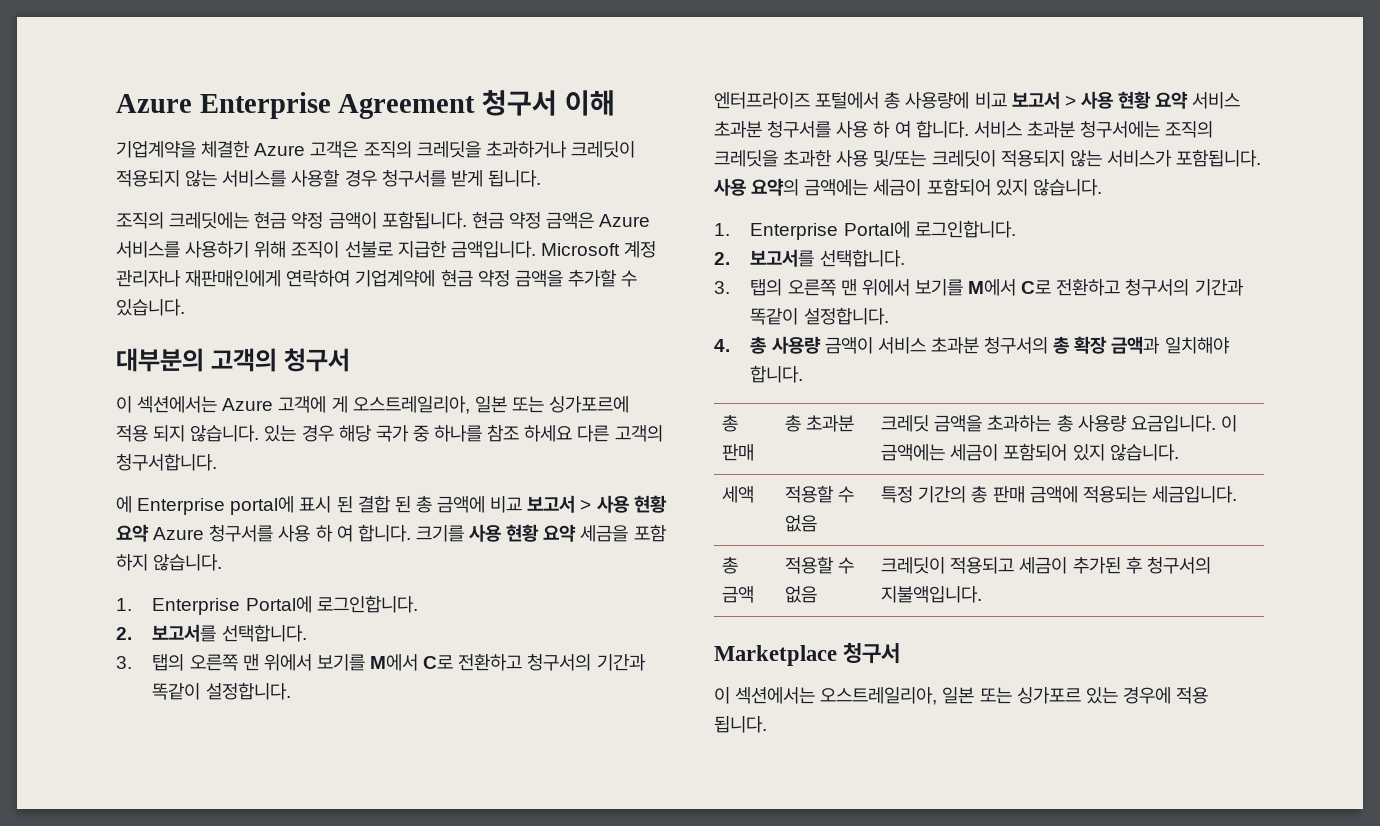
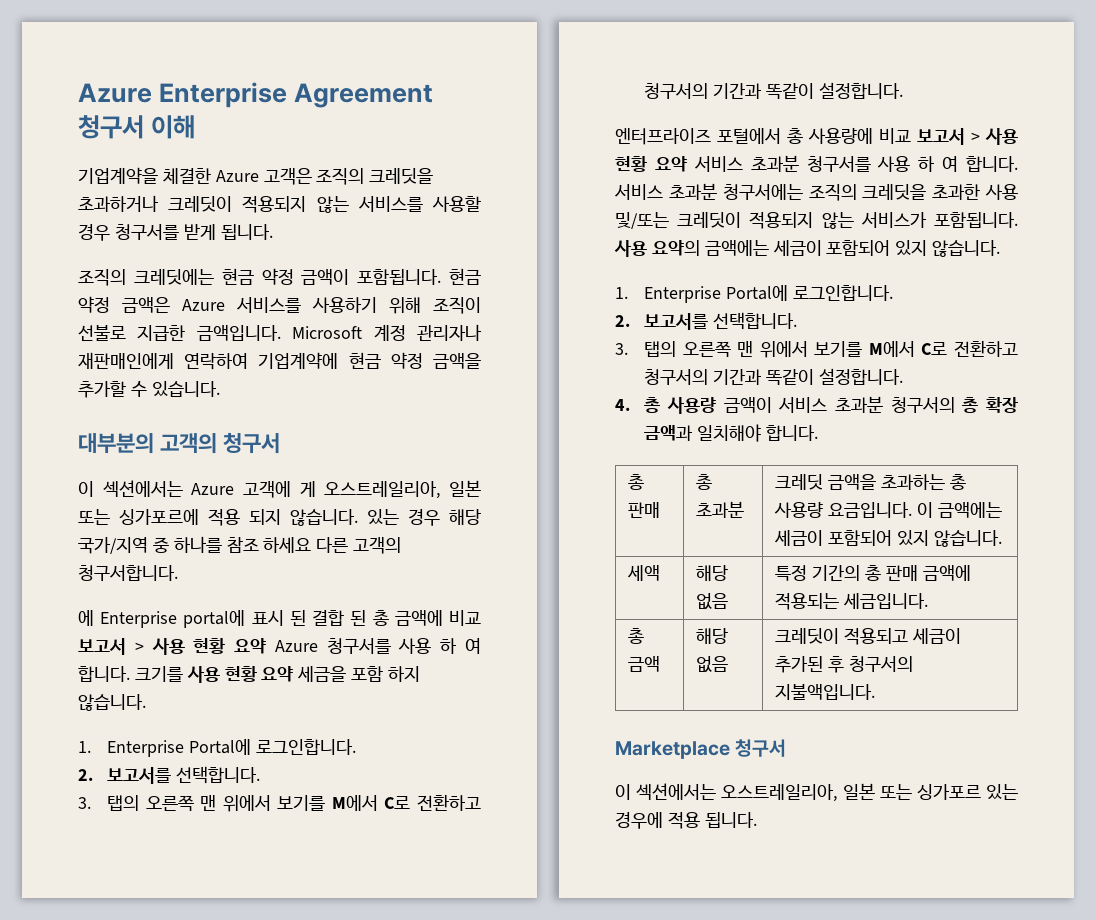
[375,425,409,442] 국가 -> [78,537,148,554] 국가/지역
[785,485,855,503] 적용할 수 -> [696,565,729,581] 해당
[785,556,855,574] 적용할 수 -> [696,628,729,644] 해당

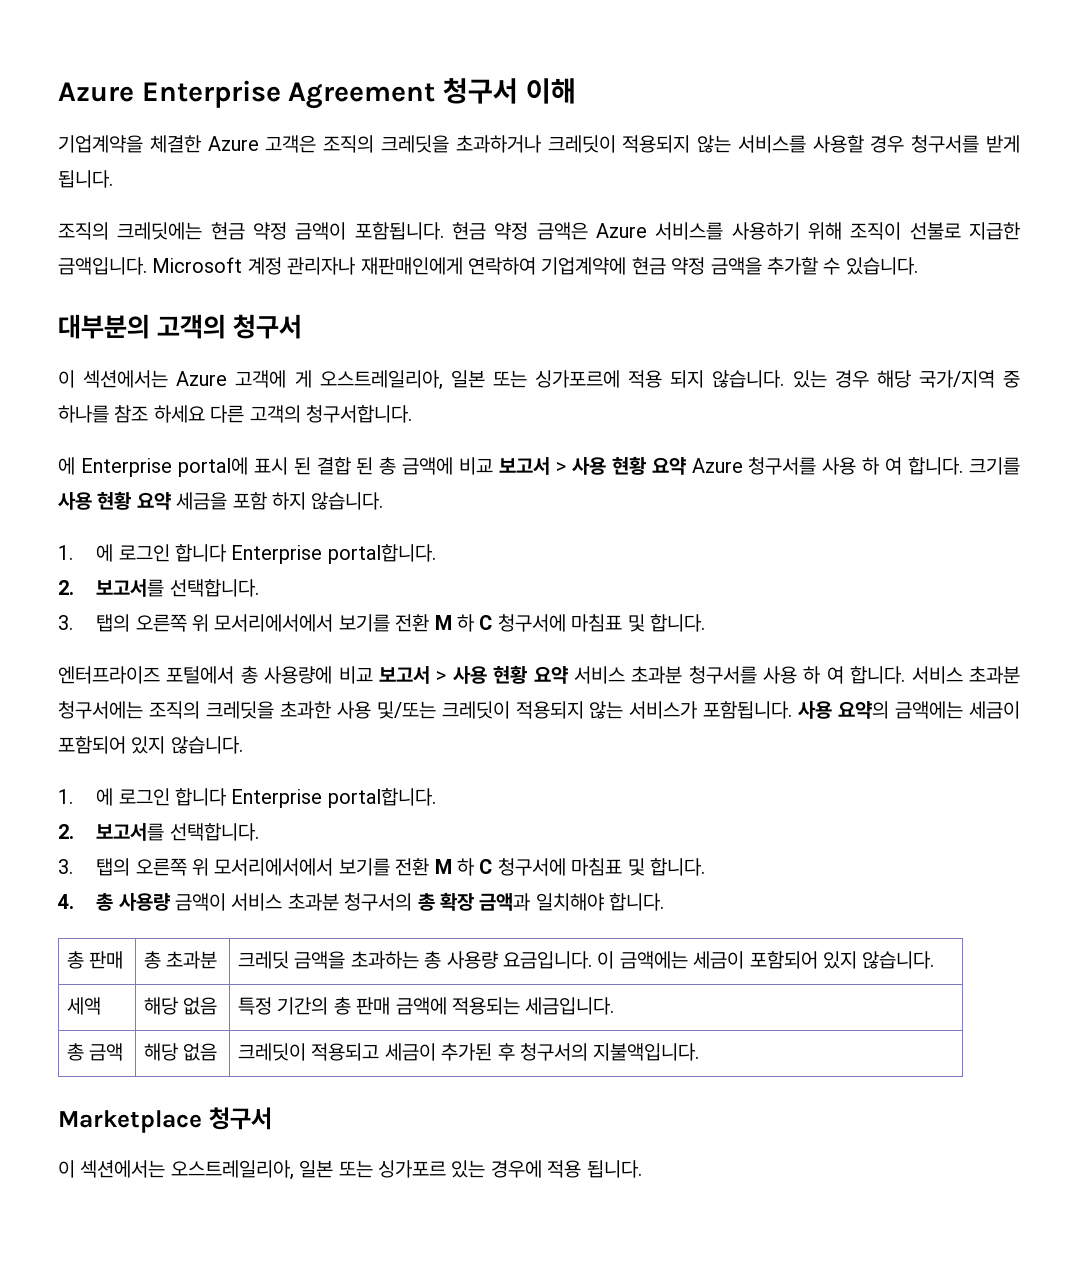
[107,739,356,757] [78,766,260,784] [78,794,482,812] [644,82,903,100] Enterprise Portal에 로그인합니다. // 2. 보고서를 선택합니다. // 3. 탭의 오른쪽 맨 위에서 보기를 M에서 C로 전환하고 청구서의 기간과 똑같이 설정합니다. -> [96,544,436,564] [58,579,259,597] [58,614,705,632] 에 로그인 합니다 Enterprise portal합니다. // 2. 보고서를 선택합니다. // 3. 탭의 오른쪽 위 모서리에서에서 보기를 전환 M 하 C 청구서에 마침표 및 합니다.
[644,285,893,303] [615,312,797,330] [615,340,1019,358] [644,368,903,386] Enterprise Portal에 로그인합니다. // 2. 보고서를 선택합니다. // 3. 탭의 오른쪽 맨 위에서 보기를 M에서 C로 전환하고 청구서의 기간과 똑같이 설정합니다. -> [96,788,436,808] [58,823,259,841] [58,858,705,876] 에 로그인 합니다 Enterprise portal합니다. // 2. 보고서를 선택합니다. // 3. 탭의 오른쪽 위 모서리에서에서 보기를 전환 M 하 C 청구서에 마침표 및 합니다.

